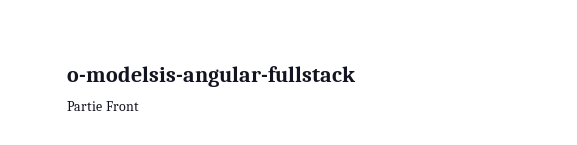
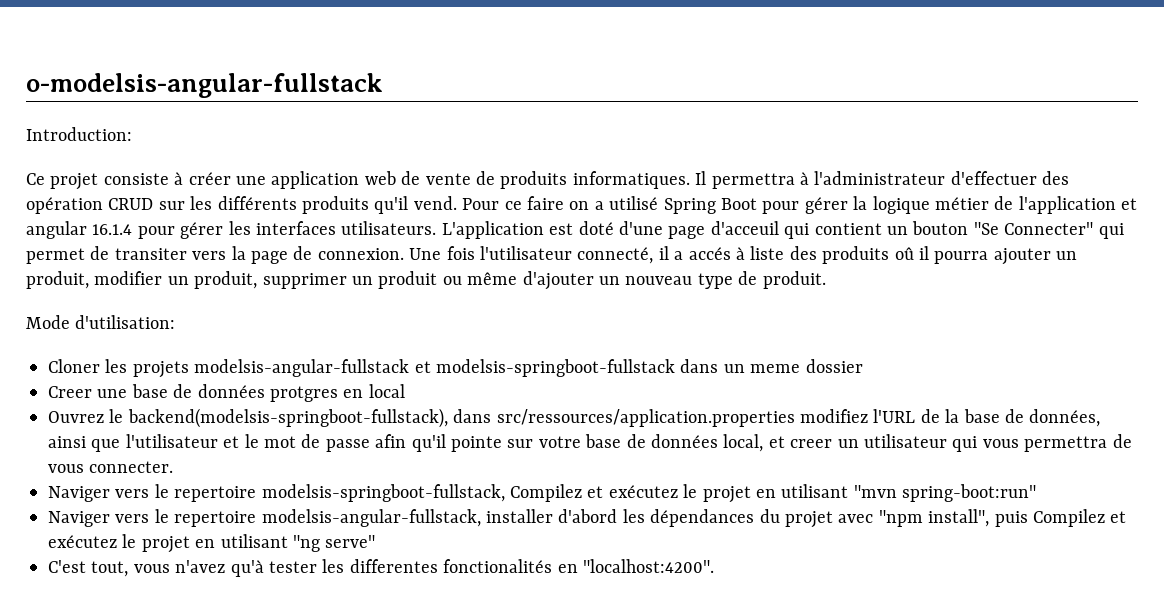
[67,101,139,111] Partie Front -> [26,127,132,141] [26,171,1070,190] [26,196,1138,214] [26,221,1124,239] [26,246,1078,265] [26,271,826,290] [26,315,176,329] [48,359,863,378] [48,384,405,402] [48,408,1101,428] [48,434,1132,452] [48,461,174,473] [48,484,1037,503] [48,509,1127,528] [48,534,376,553] [48,559,714,577] Introduction: // Ce projet consiste à créer une application web de vente de produits informatiques. Il permettra à l'administrateur d'effectuer des opération CRUD sur les différents produits qu'il vend. Pour ce faire on a utilisé Spring Boot pour gérer la logique métier de l'application et angular 16.1.4 pour gérer les interfaces utilisateurs. L'application est doté d'une page d'acceuil qui contient un bouton "Se Connecter" qui permet de transiter vers la page de connexion. Une fois l'utilisateur connecté, il a accés à liste des produits oû il pourra ajouter un produit, modifier un produit, supprimer un produit ou même d'ajouter un nouveau type de produit. // Mode d'utilisation: // Cloner les projets modelsis-angular-fullstack et modelsis-springboot-fullstack dans un meme dossier // Creer une base de données protgres en local // Ouvrez le backend(modelsis-springboot-fullstack), dans src/ressources/application.properties modifiez l'URL de la base de données, ainsi que l'utilisateur et le mot de passe afin qu'il pointe sur votre base de données local, et creer un utilisateur qui vous permettra de vous connecter. // Naviger vers le repertoire modelsis-springboot-fullstack, Compilez et exécutez le projet en utilisant "mvn spring-boot:run" // Naviger vers le repertoire modelsis-angular-fullstack, installer d'abord les dépendances du projet avec "npm install", puis Compilez et exécutez le projet en utilisant "ng serve" // C'est tout, vous n'avez qu'à tester les differentes fonctionalités en "localhost:4200".

